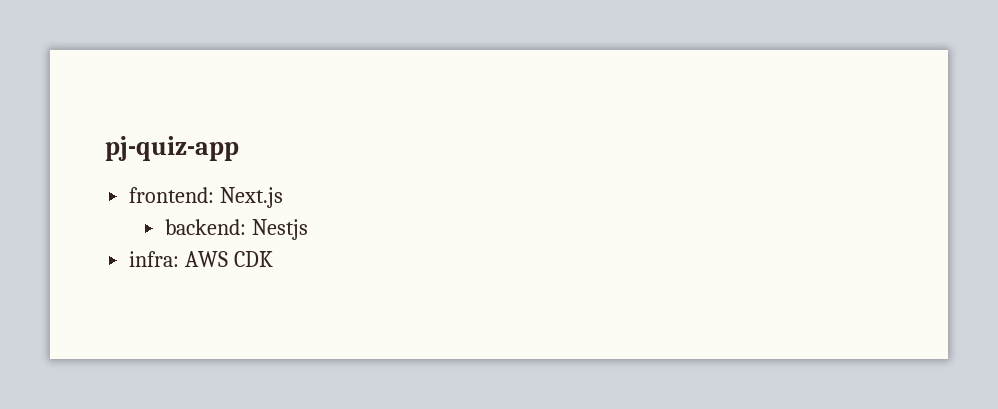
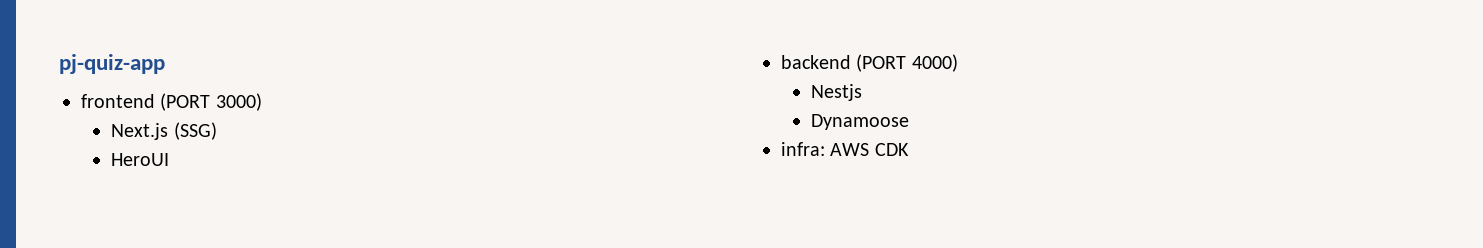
[129,187,284,208] [165,219,247,235] frontend: Next.js // backend: -> [81,93,262,111] [111,122,217,140] [111,153,170,166] [781,54,958,72] frontend (PORT 3000) // Next.js (SSG) // HeroUI // backend (PORT 4000) //
(309, 229) none -> [811,114,910,130] // Dynamoose

